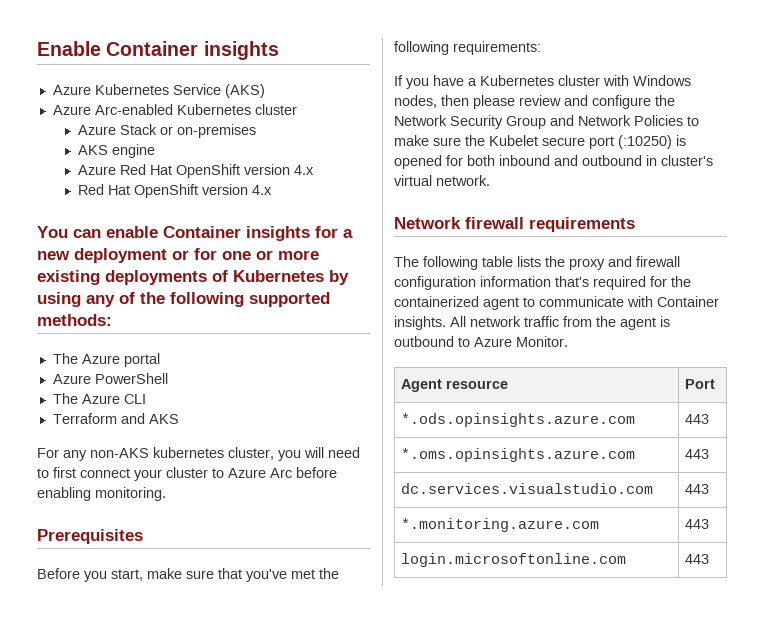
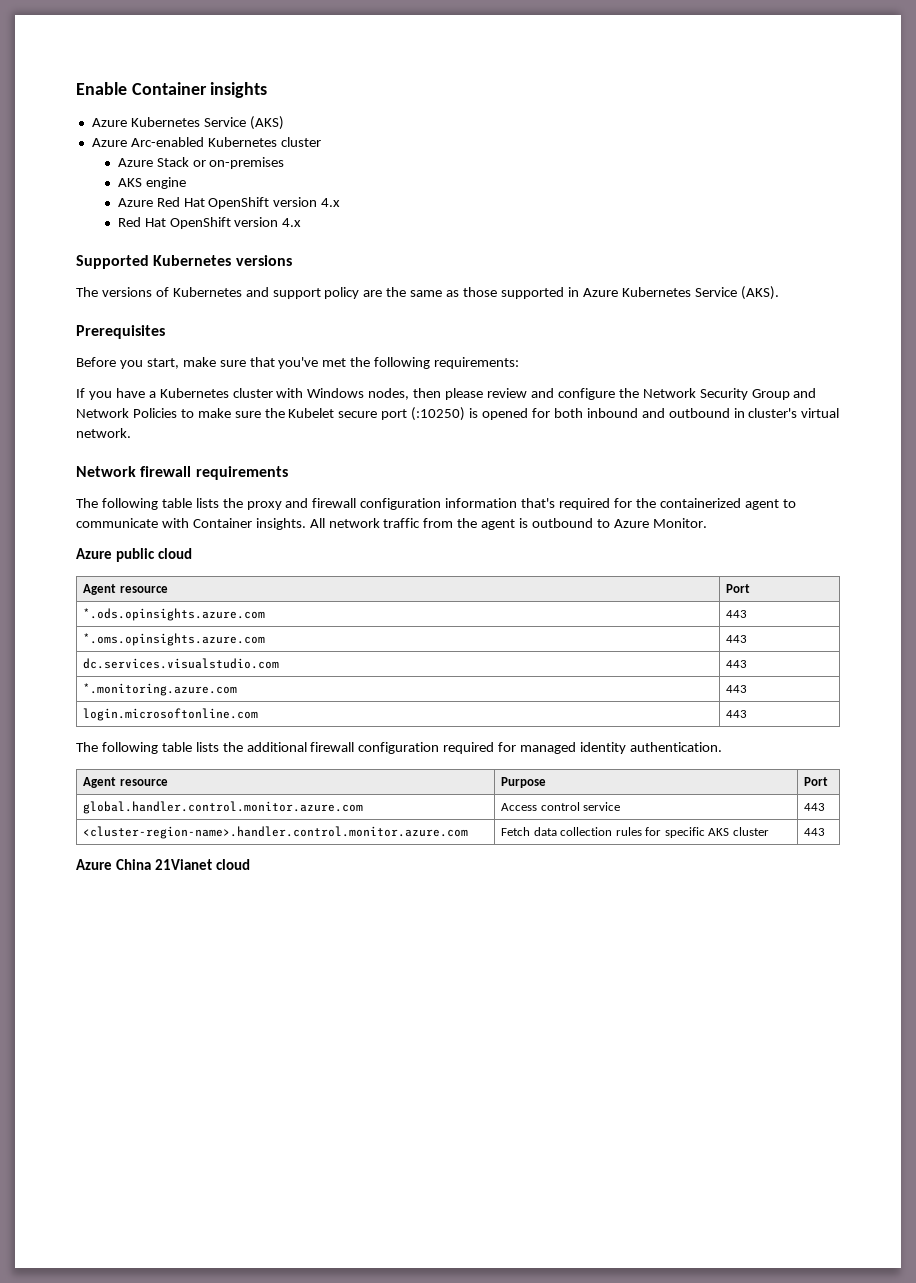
[37,226,353,241] [37,248,319,263] [37,270,349,285] [37,292,330,307] [37,314,112,326] [52,353,160,367] [52,373,168,384] [52,393,146,404] [52,413,179,424] [37,447,360,461] [37,467,337,481] [37,487,166,501] You can enable Container insights for a new deployment or for one or more existing deployments of Kubernetes by using any of the following supported methods: // The Azure portal // Azure PowerShell // The Azure CLI // Terraform and AKS // For any non-AKS kubernetes cluster, you will need to first connect your cluster to Azure Arc before enabling monitoring. -> [76,255,292,269] [76,286,779,300] Supported Kubernetes versions // The versions of Kubernetes and support policy are the same as those supported in Azure Kubernetes Service (AKS).
(568, 341) none -> [76,548,192,562] // Azure public cloud
(709, 559) none -> [76,742,722,754] [83,777,168,788] [501,777,547,788] [804,777,829,786] [83,801,364,814] [501,802,621,811] [804,803,826,811] [83,826,469,839] [501,827,769,838] [804,828,826,836] [76,859,250,870] // The following table lists the additional firewall configuration required for managed identity authentication. // Agent resource | Purpose | Port // global.handler.control.monitor.azure.com | Access control service | 443 // <cluster-region-name>.handler.control.monitor.azure.com | Fetch data collection rules for specific AKS cluster | 443 // Azure China 21Vianet cloud

